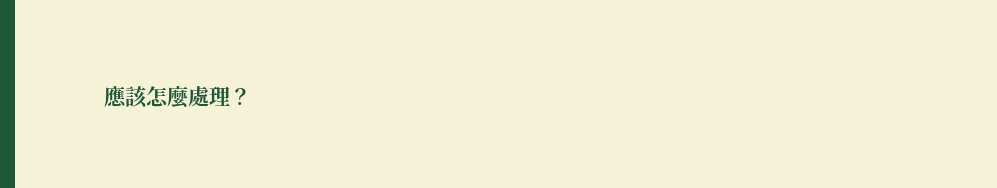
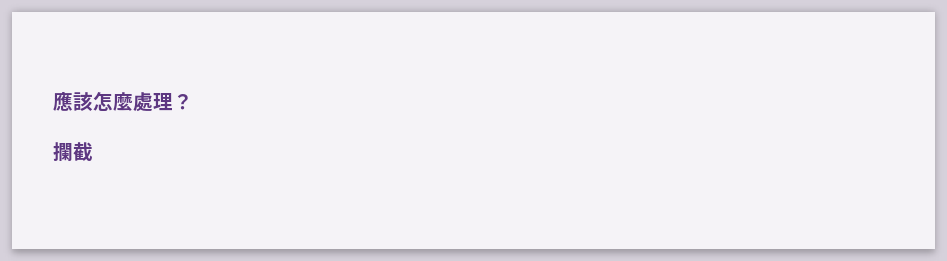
(251, 97) none -> [53,142,93,161] // 攔截

